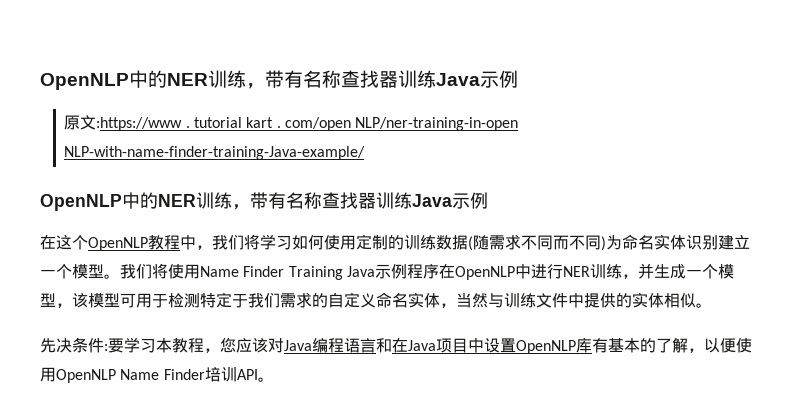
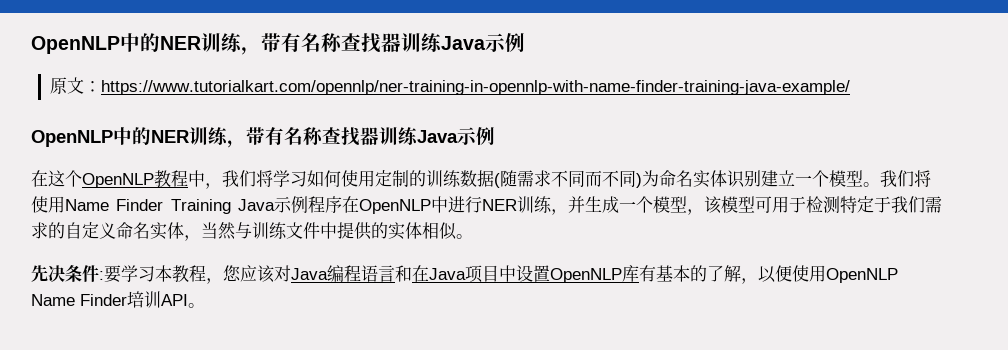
[96,117,519,131] [64,146,366,160] :https://www . tutorial kart . com/open NLP/ner-training-in-open NLP-with-name-finder-training-Java-example/ -> [84,80,851,95] ：https://www.tutorialkart.com/opennlp/ner-training-in-opennlp-with-name-finder-training-java-example/

